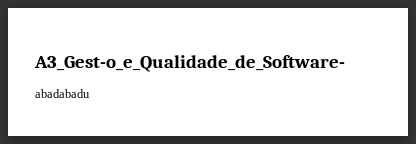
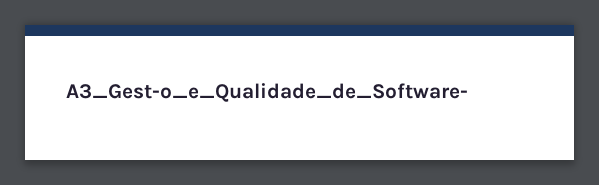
[35,89,90,98] // abadabadu -> (468, 92) none

